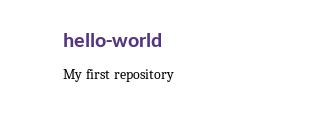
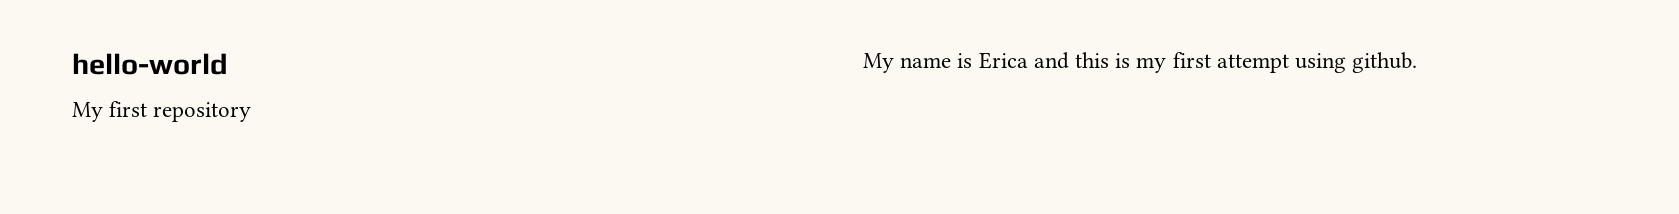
(174, 75) none -> [863,52,1418,73] // My name is Erica and this is my first attempt using github.

